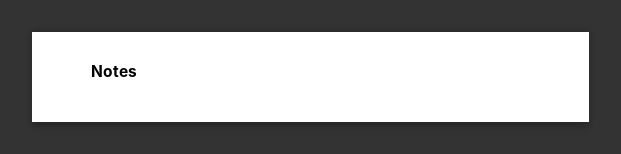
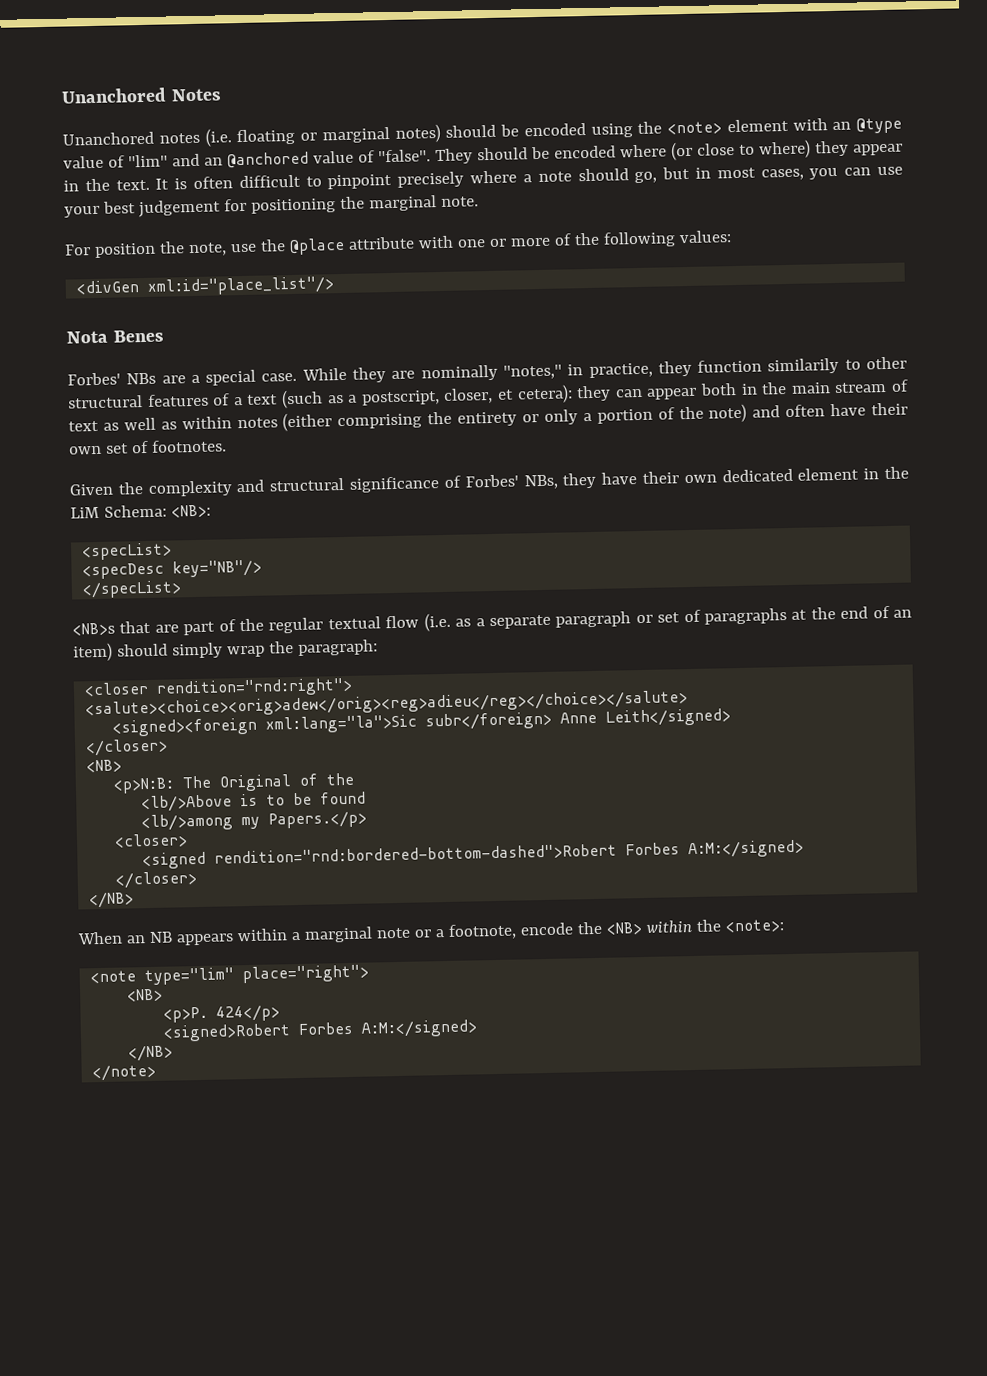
(91, 71) none -> [61,87,167,104] Unanchored
(137, 71) none -> [62,117,902,147] [63,139,903,169] [63,166,904,192] [64,195,479,218] [64,230,732,258] [76,276,335,296] [66,329,164,344] [67,356,907,386] [68,379,910,409] [68,402,908,432] [69,439,227,455] [69,466,909,497] [70,504,211,519] [82,542,173,561] [82,559,263,580] [82,580,183,599] [72,605,912,636] [73,639,378,662] [84,677,354,698] [85,690,689,719] [112,708,732,737] [85,738,169,757] [86,759,123,773] [113,772,355,794] [141,791,367,813] [141,810,368,832] [114,833,189,848] [142,839,805,870] [115,871,198,889] [89,891,135,909] [77,919,784,946] [90,964,370,986] [127,988,164,1002] [163,1004,281,1023] [163,1019,479,1042] [128,1044,174,1062] [92,1063,157,1082] // Unanchored notes (i.e. floating or marginal notes) should be encoded using the <note> element with an @type value of "lim" and an @anchored value of "false". They should be encoded where (or close to where) they appear in the text. It is often difficult to pinpoint precisely where a note should go, but in most cases, you can use your best judgement for positioning the marginal note. // For position the note, use the @place attribute with one or more of the following values: // <divGen xml:id="place_list"/> // Nota Benes // Forbes' NBs are a special case. While they are nominally "notes," in practice, they function similarily to other structural features of a text (such as a postscript, closer, et cetera): they can appear both in the main stream of text as well as within notes (either comprising the entirety or only a portion of the note) and often have their own set of footnotes. // Given the complexity and structural significance of Forbes' NBs, they have their own dedicated element in the LiM Schema: <NB>: // <specList> // <specDesc key="NB"/> // </specList> // <NB>s that are part of the regular textual flow (i.e. as a separate paragraph or set of paragraphs at the end of an item) should simply wrap the paragraph: // <closer rendition="rnd:right"> <salute><choice><orig>adew</orig><reg>adieu</reg></choice></salute> // <signed><foreign xml:lang="la">Sic subr</foreign> Anne Leith</signed> // </closer> // <NB> // <p>N:B: The Original of the // <lb/>Above is to be found // <lb/>among my Papers.</p> // <closer> // <signed rendition="rnd:bordered-bottom-dashed">Robert Forbes A:M:</signed> // </closer> // </NB> // When an NB appears within a marginal note or a footnote, encode the <NB> within the <note>: // <note type="lim" place="right"> // <NB> // <p>P. 424</p> // <signed>Robert Forbes A:M:</signed> // </NB> // </note>

